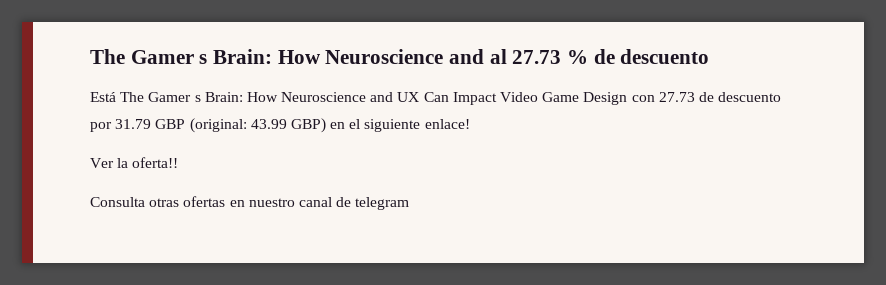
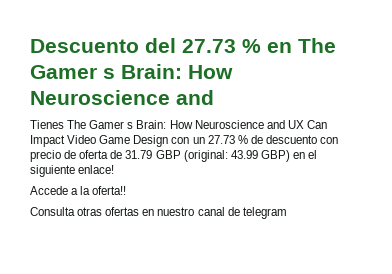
[90,49,710,64] [90,92,116,102] The Gamer s Brain: How Neuroscience and al 27.73 % de descuento // Está -> [30,38,336,53] [30,64,233,79] [30,90,214,105] [30,120,64,129] Descuento del 27.73 % en The Gamer s Brain: How Neuroscience and // Tienes
[658,92,782,102] [90,122,112,132] 27.73 de descuento por -> [192,135,339,144] [30,150,123,162] un 27.73 % de descuento con precio de oferta de
[90,158,114,168] Ver -> [30,186,79,195] Accede a

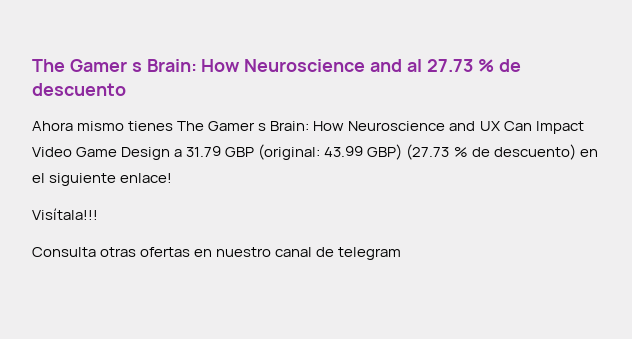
[30,38,336,53] [30,64,233,79] [30,90,214,105] [30,120,64,129] Descuento del 27.73 % en The Gamer s Brain: How Neuroscience and // Tienes -> [32,59,521,72] [32,83,126,96] [32,121,174,131] The Gamer s Brain: How Neuroscience and al 27.73 % de descuento // Ahora mismo tienes
[171,135,339,144] [30,150,123,162] con un 27.73 % de descuento con precio de oferta de -> [174,149,183,157] a
(290, 156) none -> [406,144,576,160] (27.73 % de descuento)
[30,186,127,195] Accede a la oferta!! -> [32,208,98,220] Visítala!!!

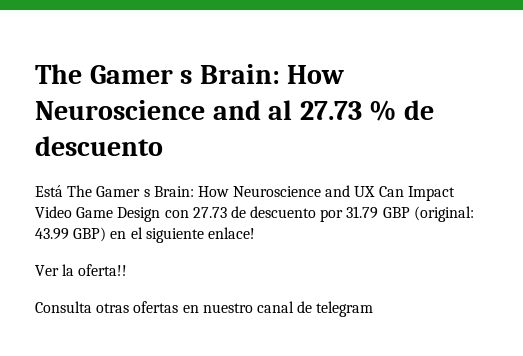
[32,121,174,131] Ahora mismo tienes -> [35,185,63,197] Está
[174,149,183,157] a -> [164,206,344,222] con 27.73 de descuento por
[406,144,576,160] (27.73 % de descuento) -> (107, 234) none
[32,208,98,220] Visítala!!! -> [35,264,128,276] Ver la oferta!!

